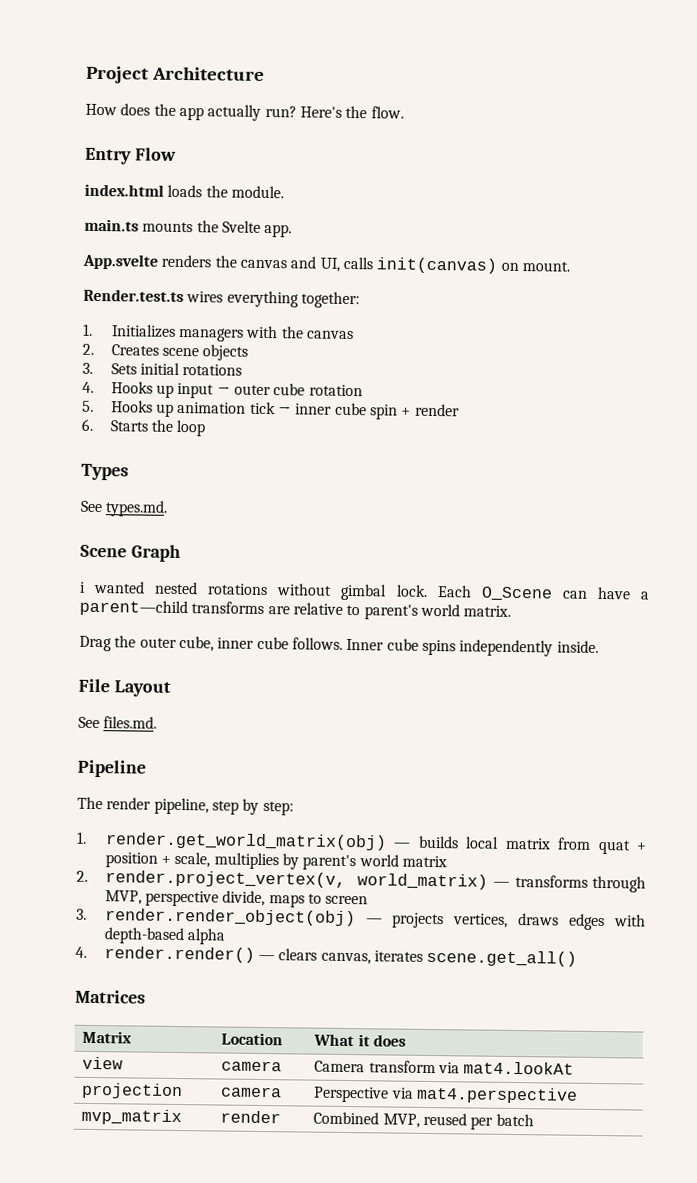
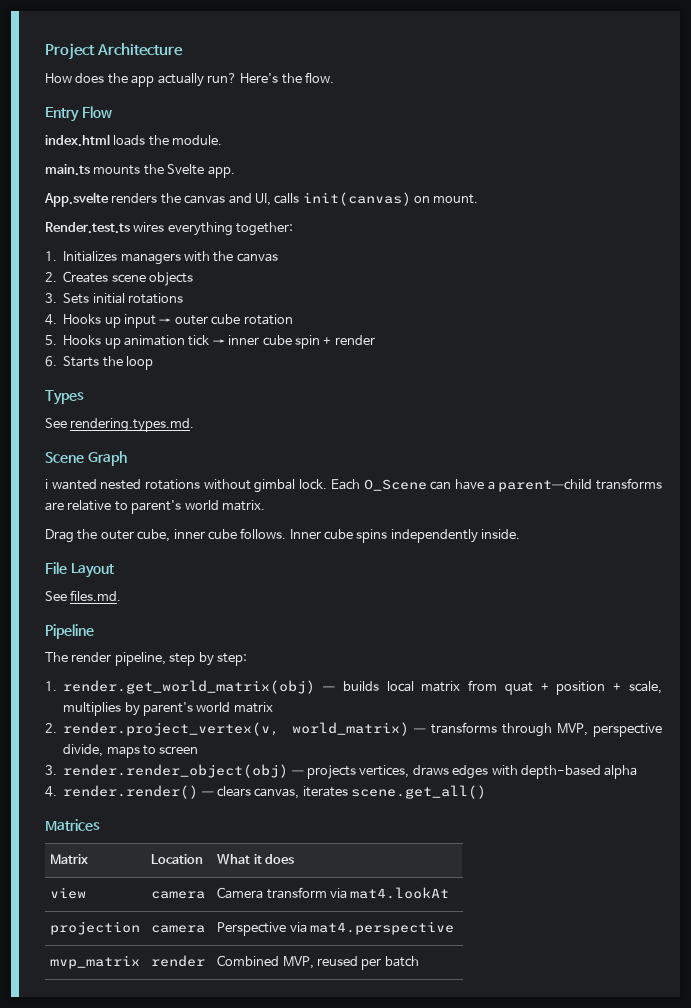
[105,500,169,517] types.md. -> [70,418,195,432] rendering.types.md.

